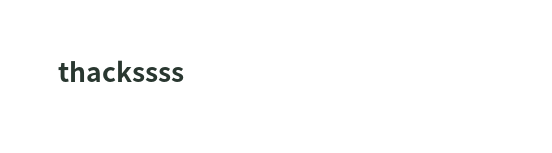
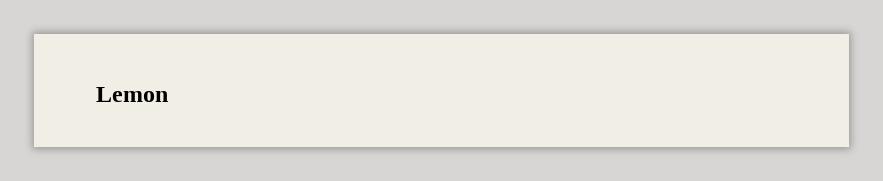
[58,60,184,82] thackssss -> [96,87,168,102] Lemon

